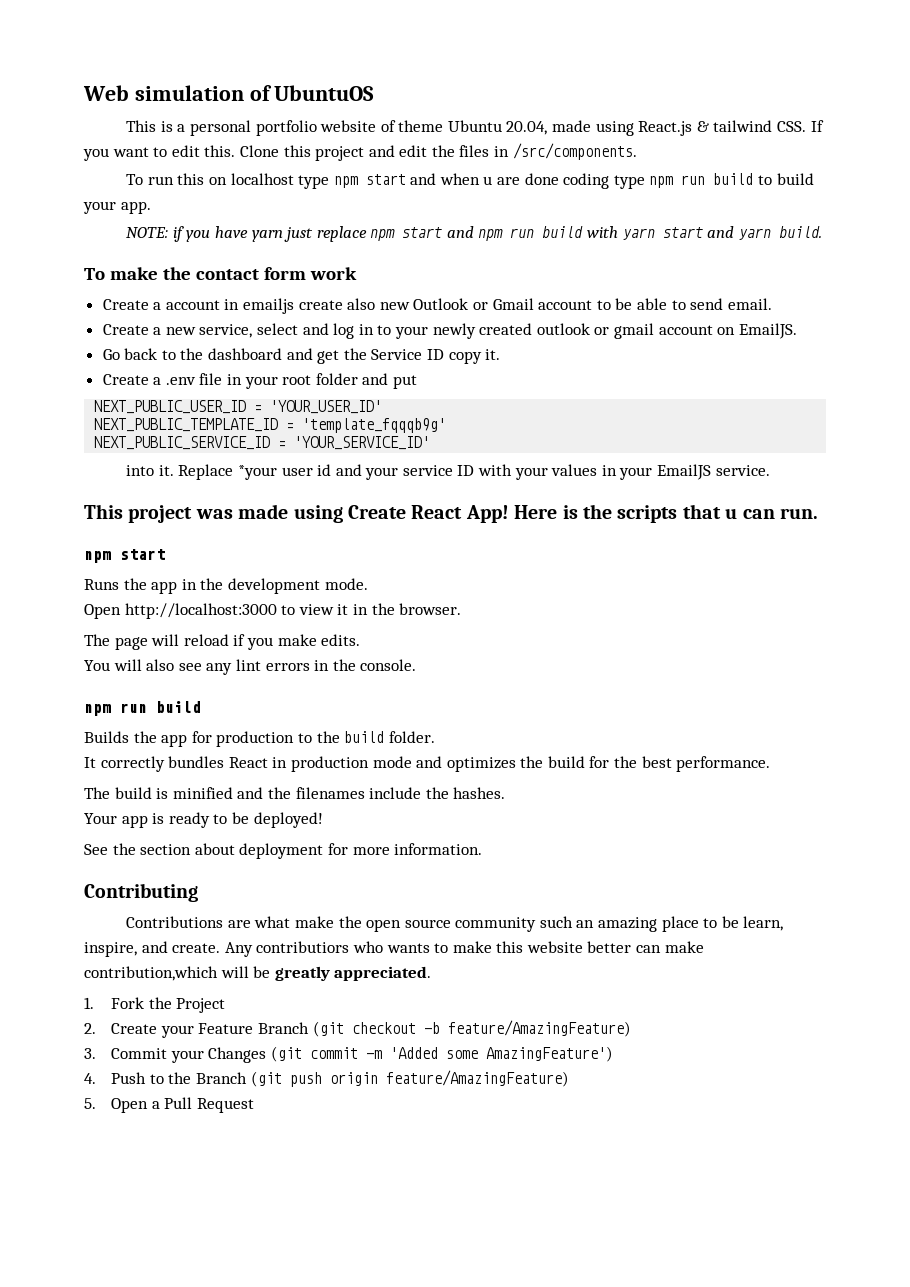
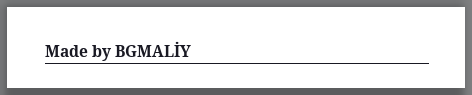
[83,85,375,101] [126,120,824,136] [83,143,637,161] [126,173,814,189] [83,201,151,214] [126,226,822,242] [84,267,357,280] [102,298,772,314] [102,323,797,339] [102,348,501,364] [102,373,418,389] [94,400,383,414] [94,418,447,433] [94,436,431,450] [126,464,770,480] [84,504,818,523] [84,549,165,563] [84,578,368,594] [84,603,462,619] [84,634,361,650] [84,659,417,675] [84,701,201,716] [84,731,435,747] [84,756,771,772] [84,787,506,799] [84,812,323,828] [84,843,483,859] [84,883,198,902] [126,916,784,932] [84,941,704,957] [84,966,432,981] [84,997,226,1013] [84,1020,631,1038] [84,1046,614,1063] [84,1070,569,1087] [84,1097,255,1113] Web simulation of UbuntuOS // This is a personal portfolio website of theme Ubuntu 20.04, made using React.js & tailwind CSS. If you want to edit this. Clone this project and edit the files in /src/components. // To run this on localhost type npm start and when u are done coding type npm run build to build your app. // NOTE: if you have yarn just replace npm start and npm run build with yarn start and yarn build. // To make the contact form work // Create a account in emailjs create also new Outlook or Gmail account to be able to send email. // Create a new service, select and log in to your newly created outlook or gmail account on EmailJS. // Go back to the dashboard and get the Service ID copy it. // Create a .env file in your root folder and put // NEXT_PUBLIC_USER_ID = 'YOUR_USER_ID' // NEXT_PUBLIC_TEMPLATE_ID = 'template_fqqqb9g' // NEXT_PUBLIC_SERVICE_ID = 'YOUR_SERVICE_ID' // into it. Replace *your user id and your service ID with your values in your EmailJS service. // This project was made using Create React App! Here is the scripts that u can run. // npm start // Runs the app in the development mode. // Open http://localhost:3000 to view it in the browser. // The page will reload if you make edits. // You will also see any lint errors in the console. // npm run build // Builds the app for production to the build folder. // It correctly bundles React in production mode and optimizes the build for the best performance. // The build is minified and the filenames include the hashes. // Your app is ready to be deployed! // See the section about deployment for more information. // Contributing // Contributions are what make the open source community such an amazing place to be learn, inspire, and create. Any contributiors who wants to make this website better can make contribution,which will be greatly appreciated. // 1. Fork the Project // 2. Create your Feature Branch (git checkout -b feature/AmazingFeature) // 3. Commit your Changes (git commit -m 'Added some AmazingFeature') // 4. Push to the Branch (git push origin feature/AmazingFeature) // 5. Open a Pull Request -> [45,41,192,61] Made by BGMALİY

